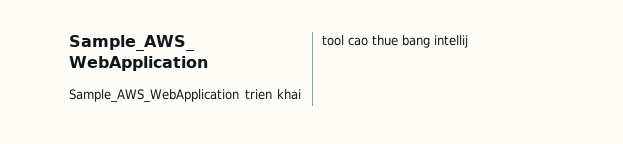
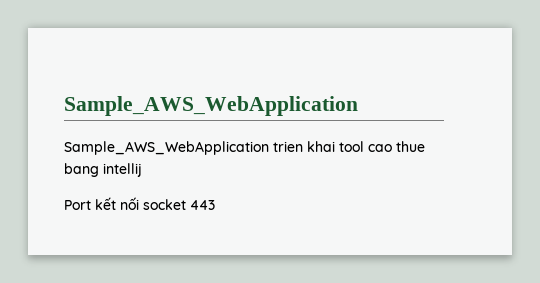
(468, 41) none -> [64,197,215,210] // Port kết nối socket 443

